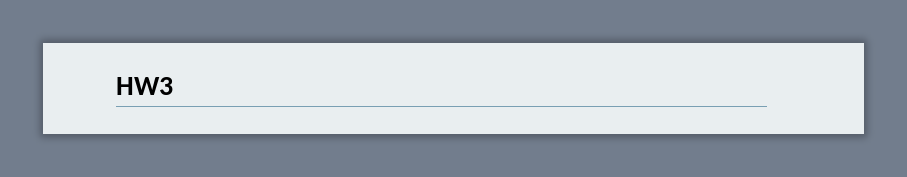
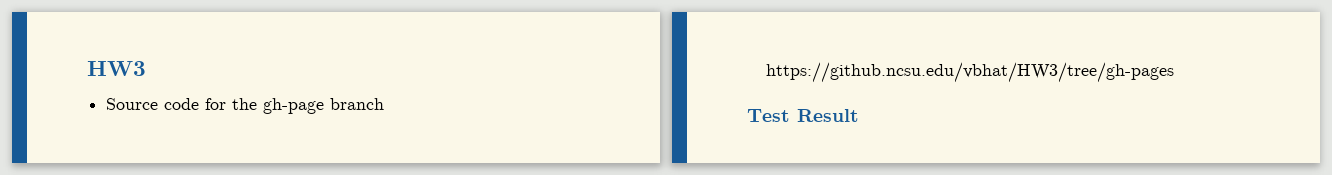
(173, 86) none -> [106,98,385,114] [766,62,1175,83] [747,109,859,122] // Source code for the gh-page branch https://github.ncsu.edu/vbhat/HW3/tree/gh-pages // Test Result

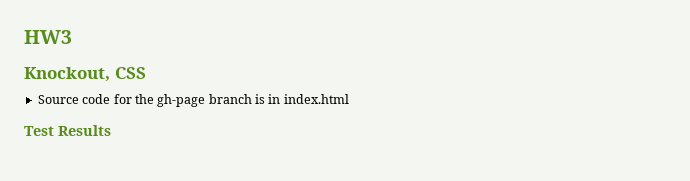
(146, 68) none -> [24,67,146,82] // Knockout, CSS
[766,62,1175,83] https://github.ncsu.edu/vbhat/HW3/tree/gh-pages -> [255,94,349,104] is in index.html
[797,109,859,122] Result -> [58,125,111,136] Results

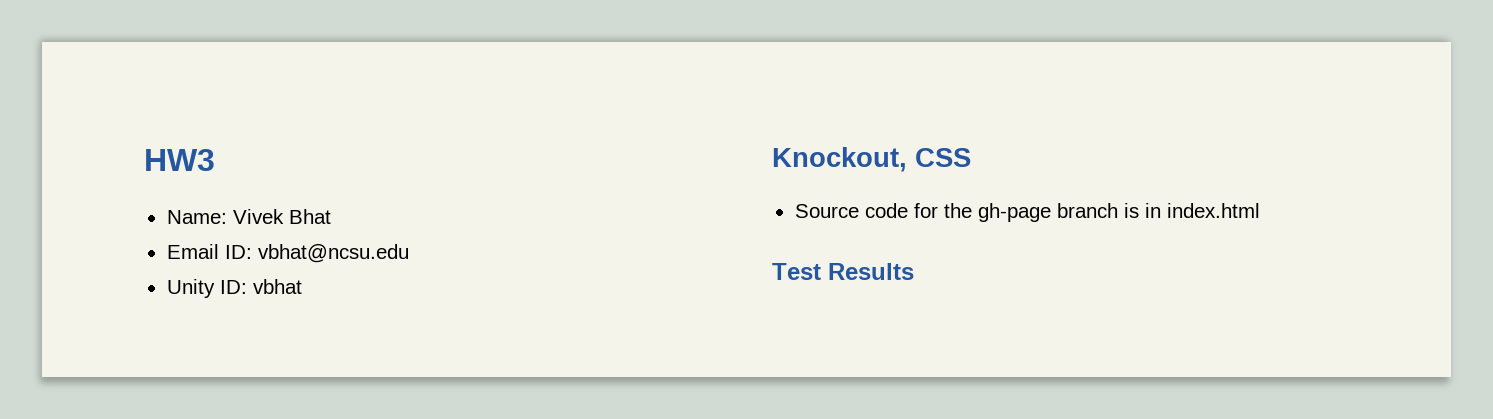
(72, 37) none -> [166,209,331,224] [166,244,409,263] [166,279,302,298] // Name: Vivek Bhat // Email ID: vbhat@ncsu.edu // Unity ID: vbhat

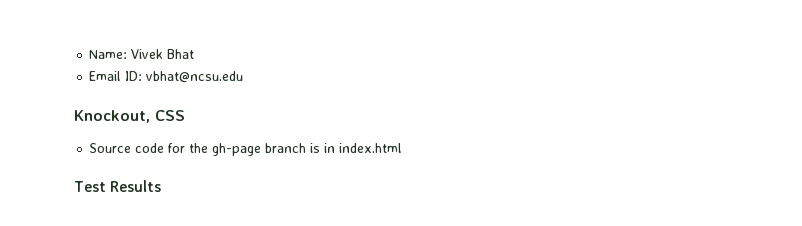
[144,149,215,171] HW3 // -> (89, 54) none
[166,279,302,298] // Unity ID: vbhat -> (244, 77) none

